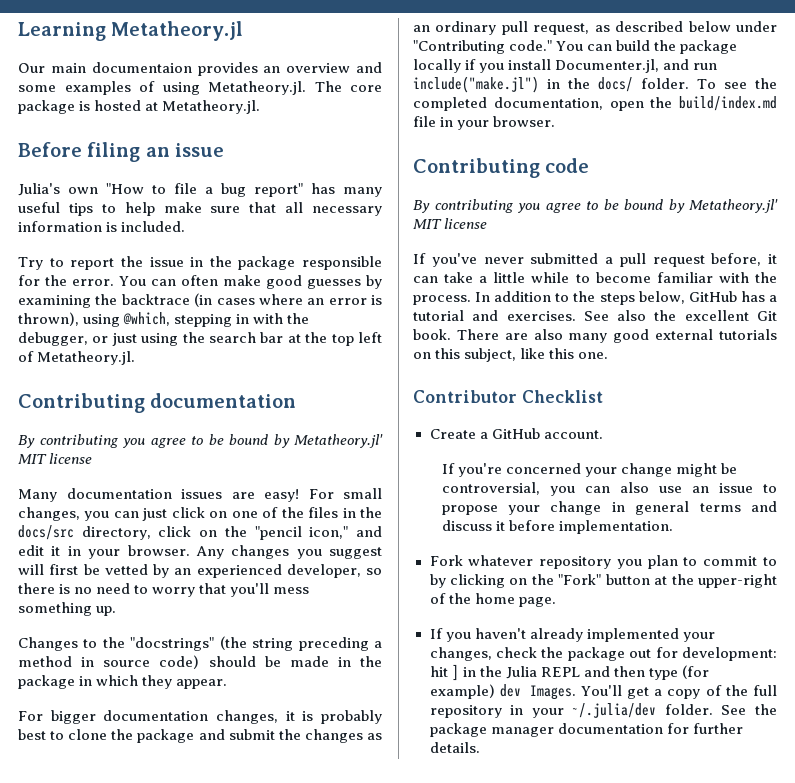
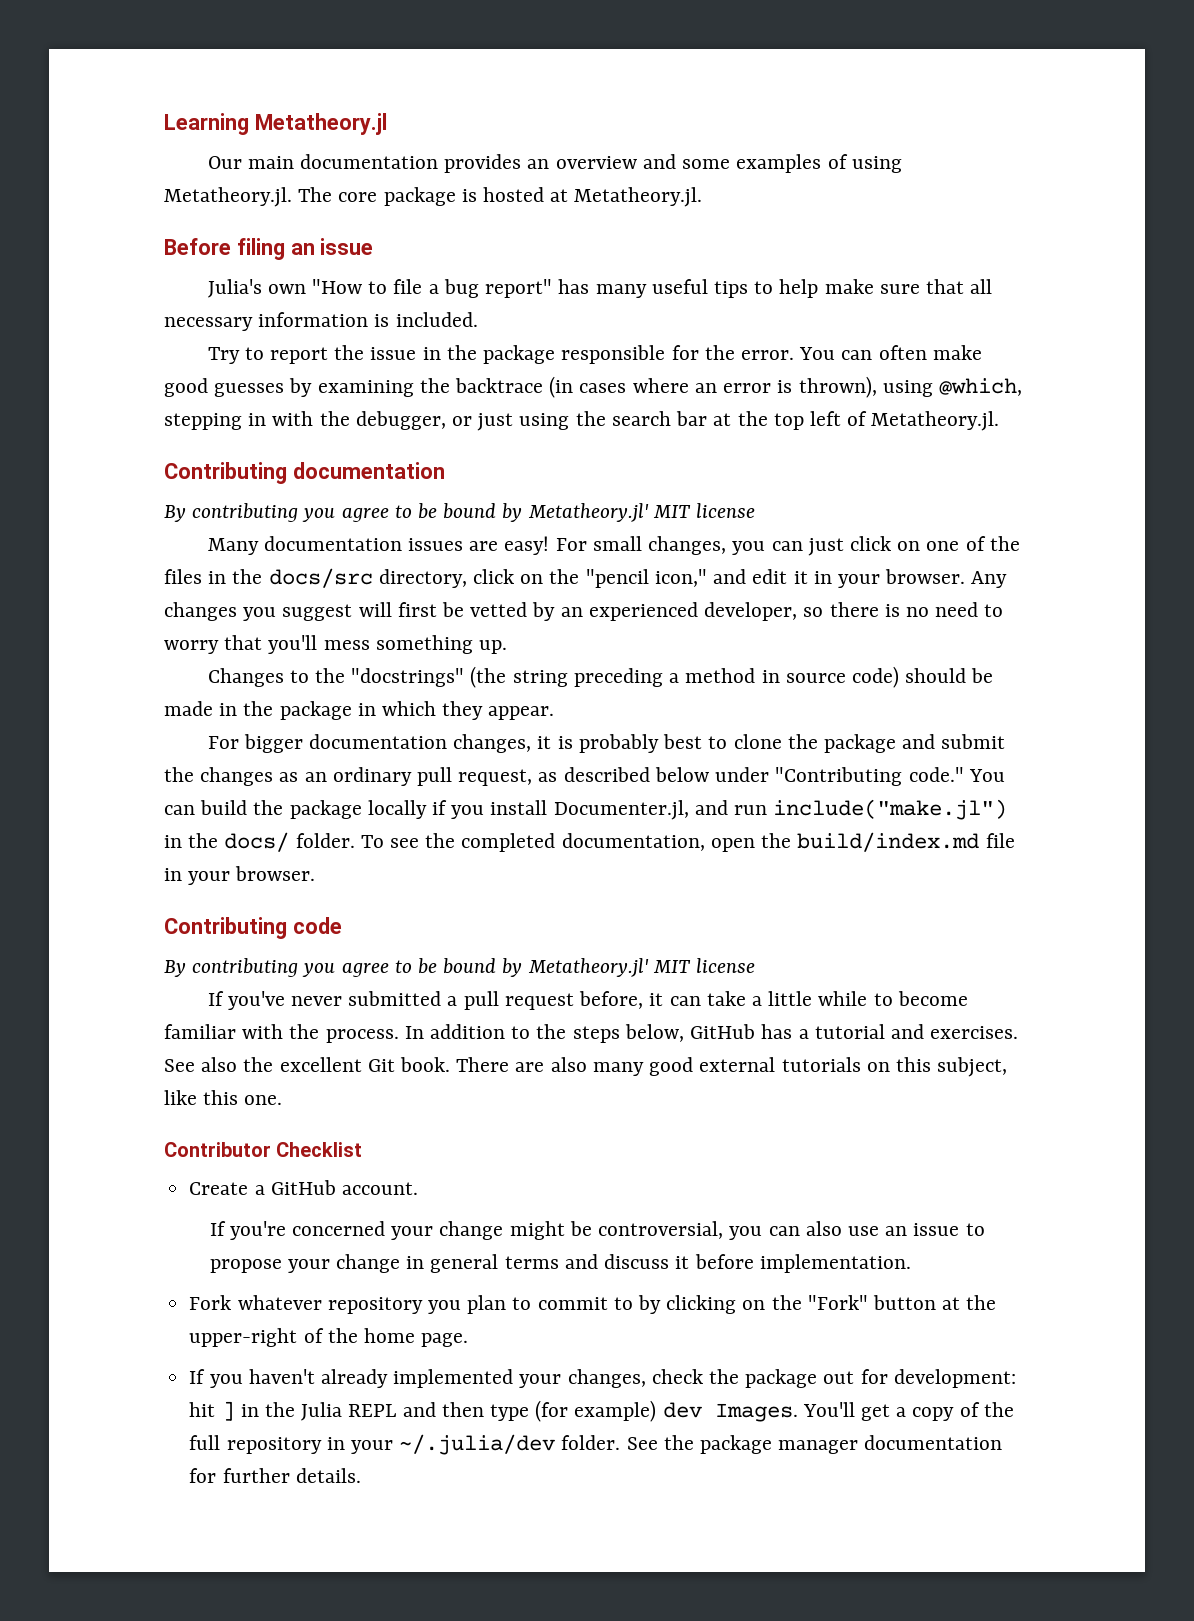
[91,62,192,73] documentaion -> [300,154,439,169] documentation

